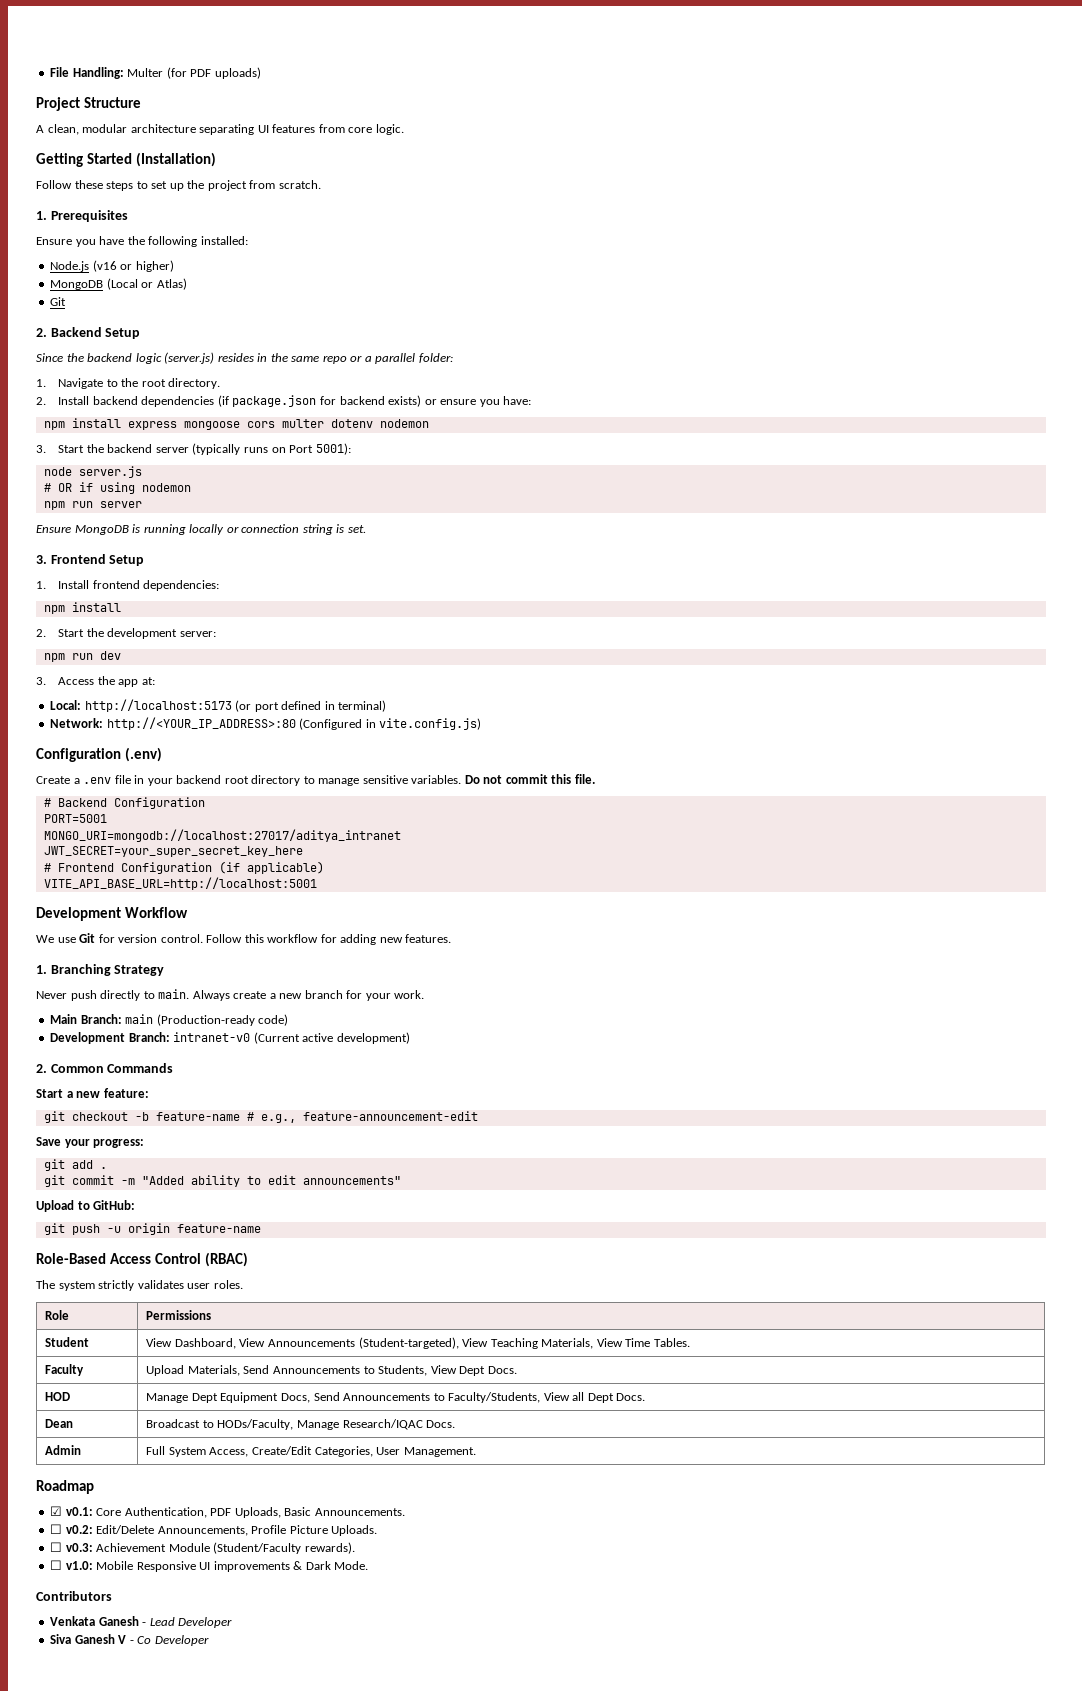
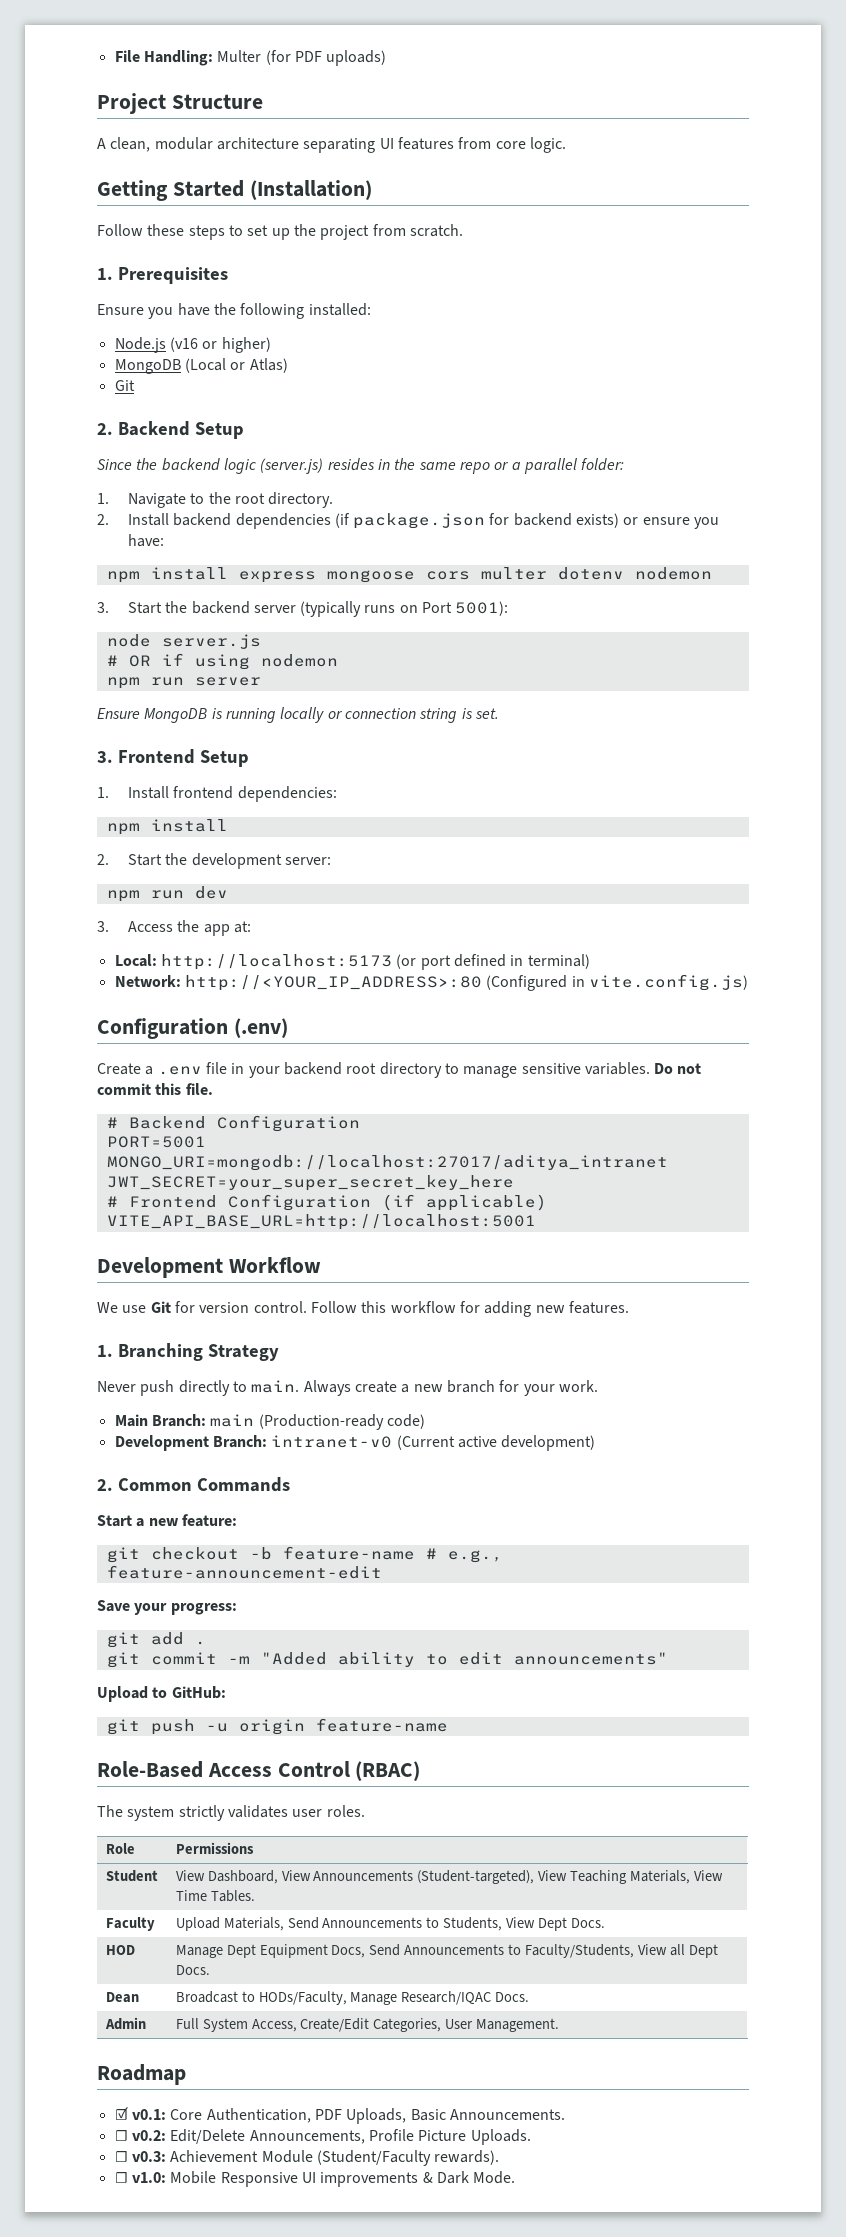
[36,1591,112,1601] [50,1616,233,1628] [50,1634,209,1646] // Contributors // Venkata Ganesh - Lead Developer // Siva Ganesh V - Co Developer -> (516, 2177) none

